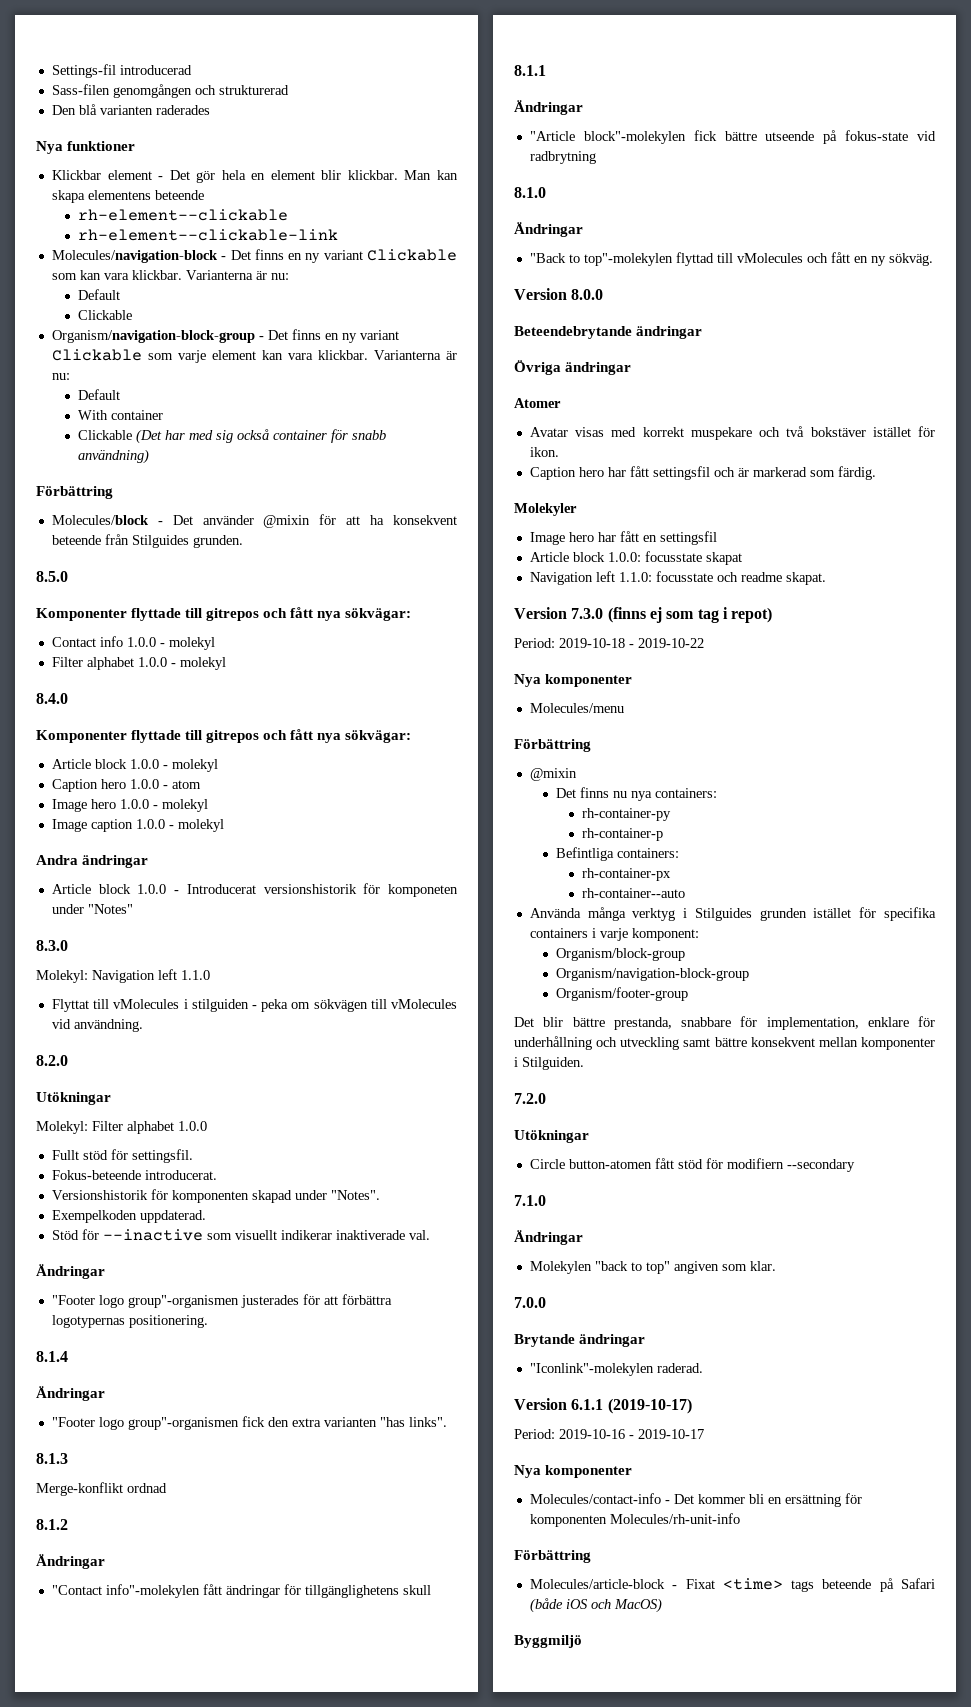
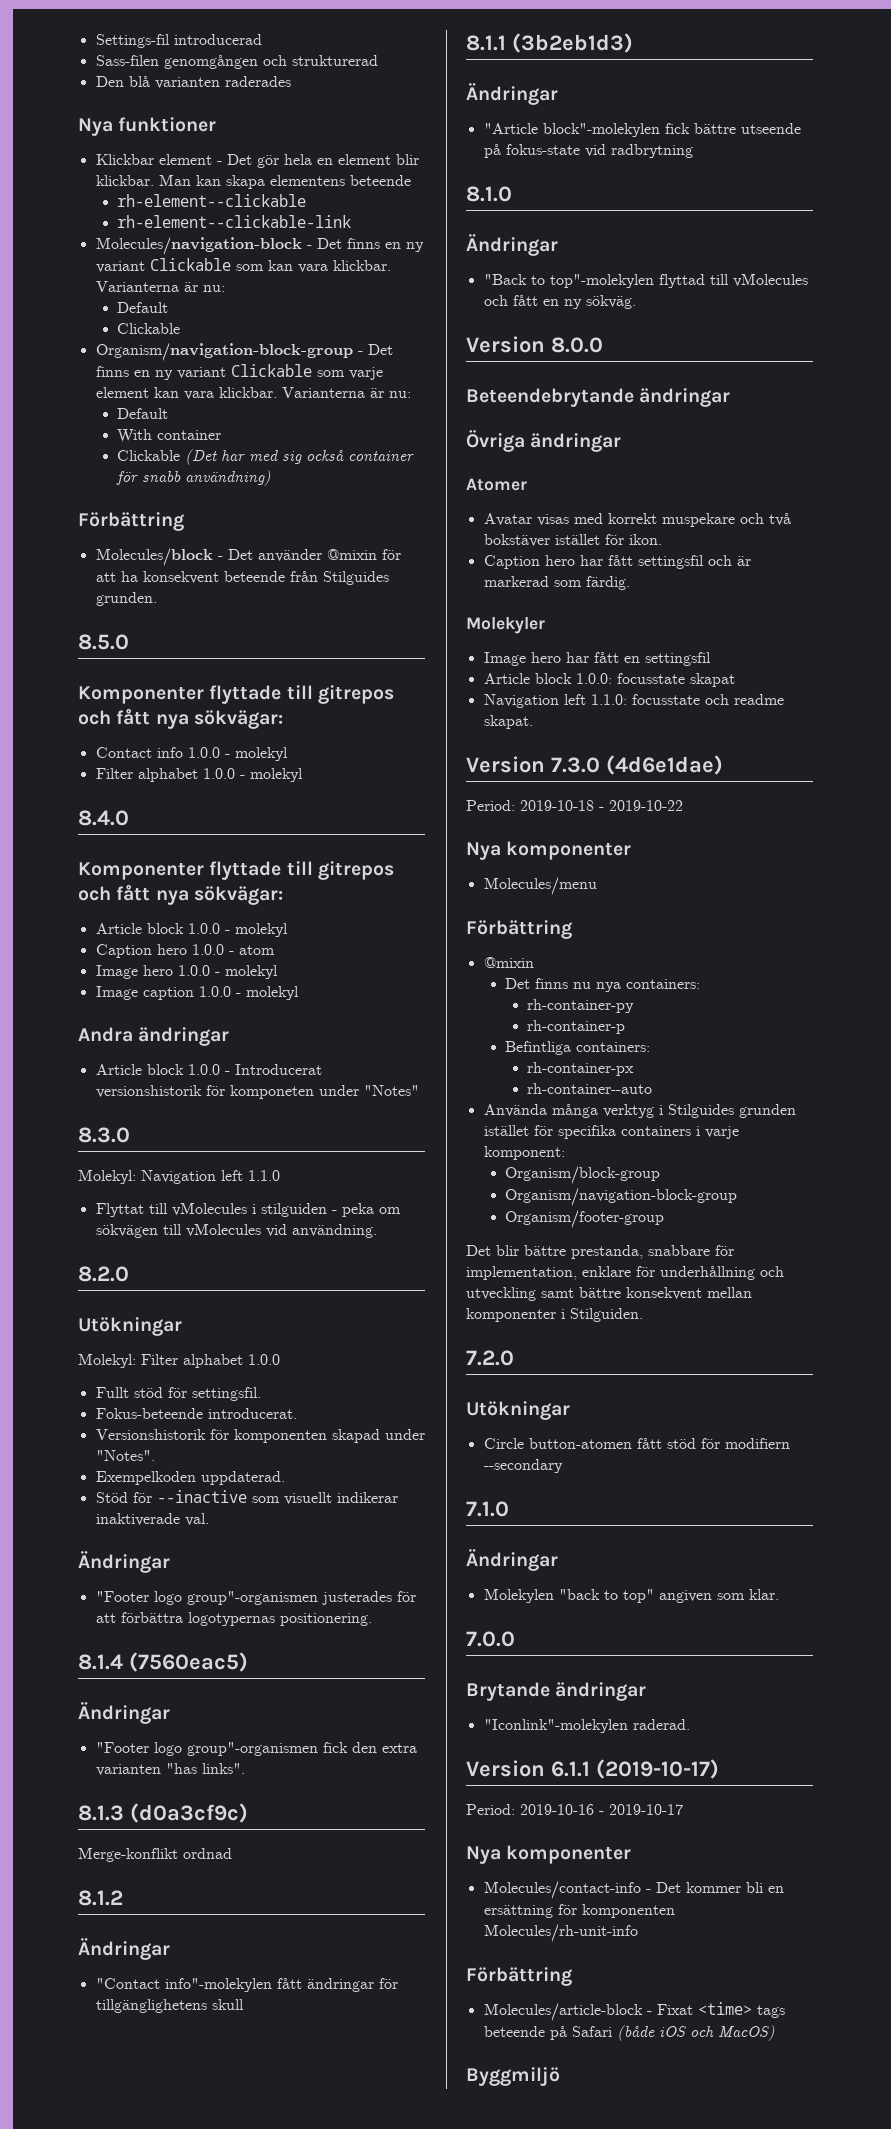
(68, 1356) none -> [129,1652,248,1672] (7560eac5)
(68, 1458) none -> [130,1803,248,1823] (d0a3cf9c)
(546, 70) none -> [512,33,633,53] (3b2eb1d3)
[607,607,773,623] (finns ej som tag i repot) -> [606,755,723,775] (4d6e1dae)

